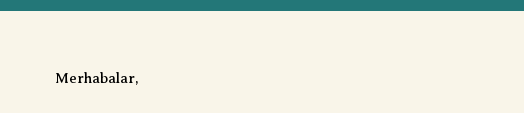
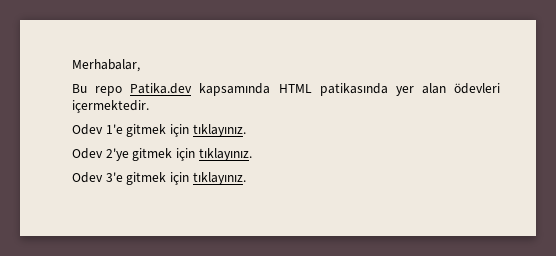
(138, 78) none -> [72,83,500,96] [72,100,149,113] [72,124,246,137] [72,148,252,161] [72,172,246,185] // Bu repo Patika.dev kapsamında HTML patikasında yer alan ödevleri içermektedir. // Odev 1'e gitmek için tıklayınız. // Odev 2'ye gitmek için tıklayınız. // Odev 3'e gitmek için tıklayınız.

